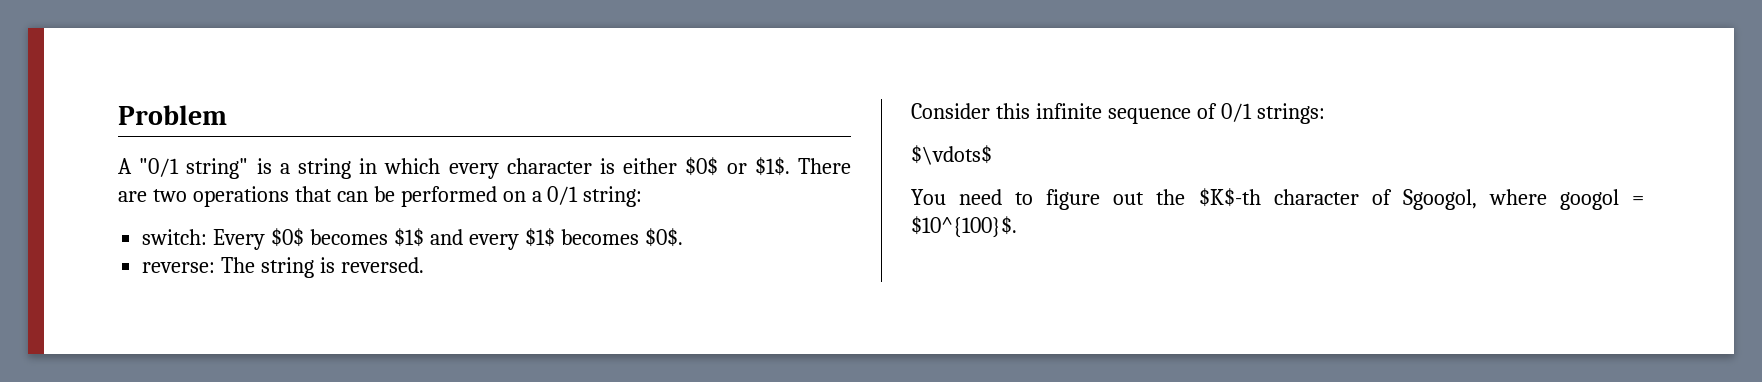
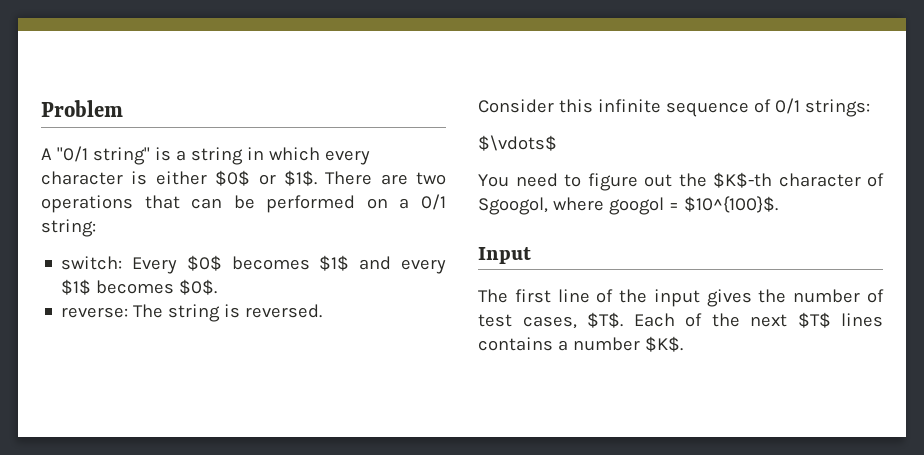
(1017, 227) none -> [478,247,531,264] [478,289,884,307] [478,312,883,329] [478,336,683,352] // Input // The first line of the input gives the number of test cases, $T$. Each of the next $T$ lines contains a number $K$.

